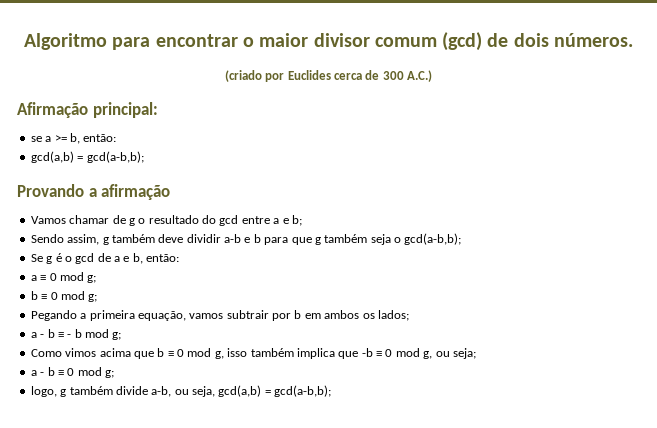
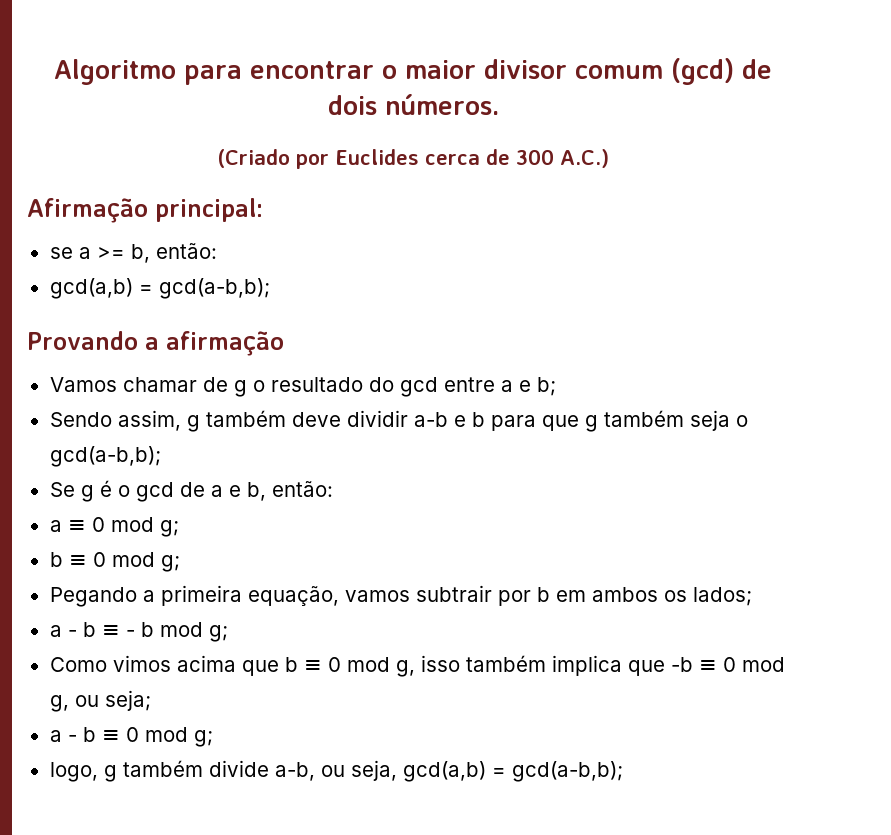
[224,70,262,82] (criado -> [217,149,290,168] (Criado

